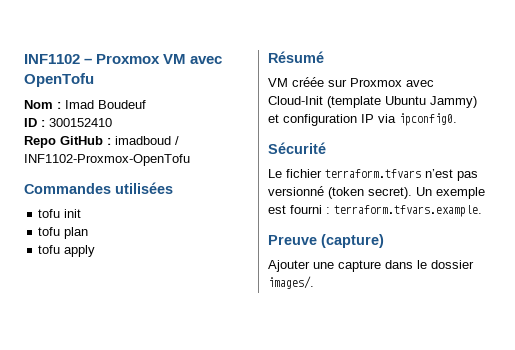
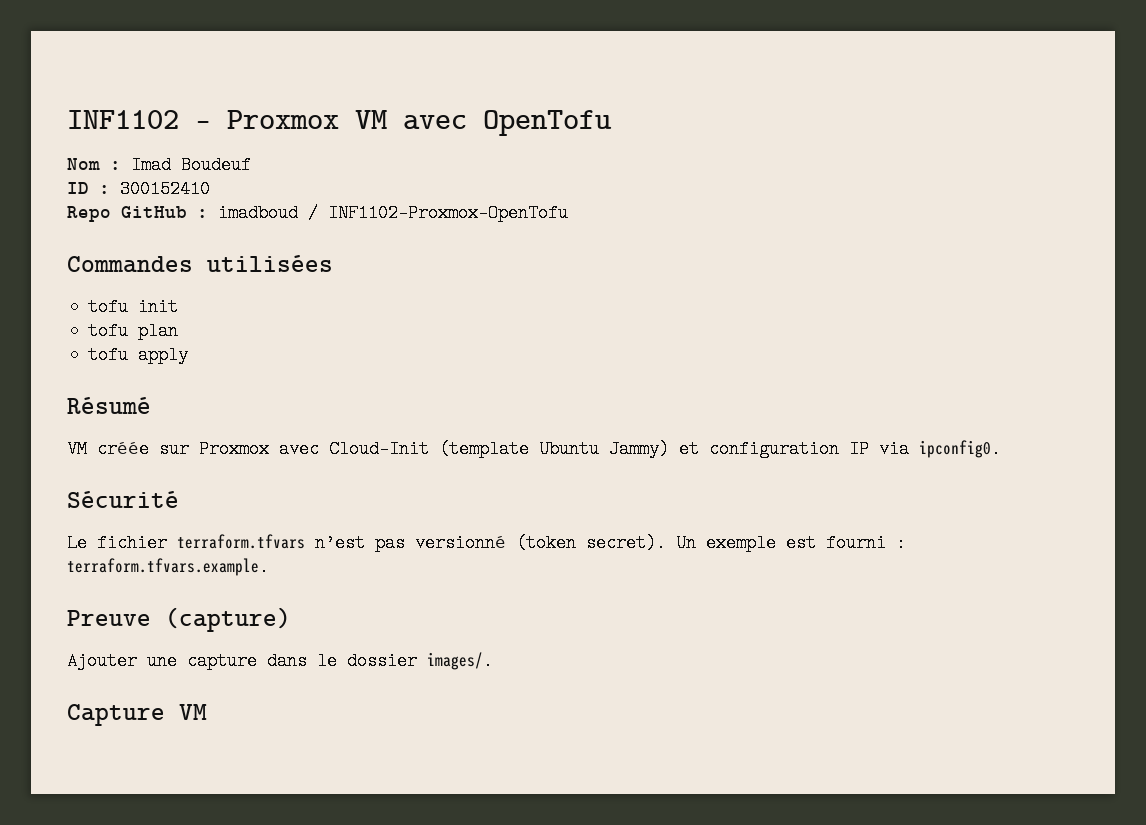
(314, 282) none -> [67,704,207,726] // Capture VM

